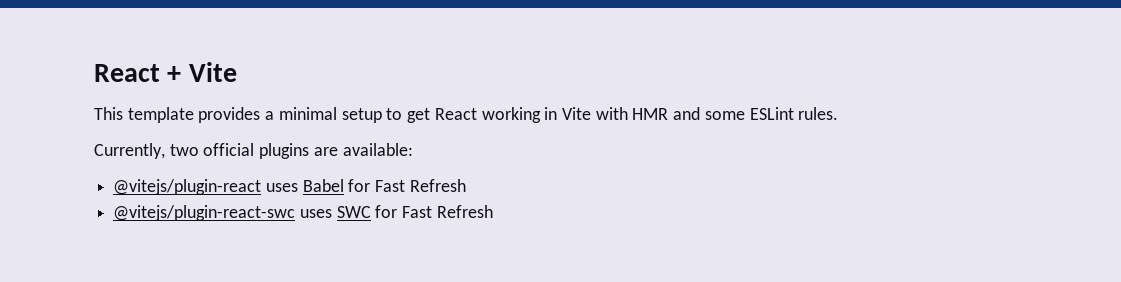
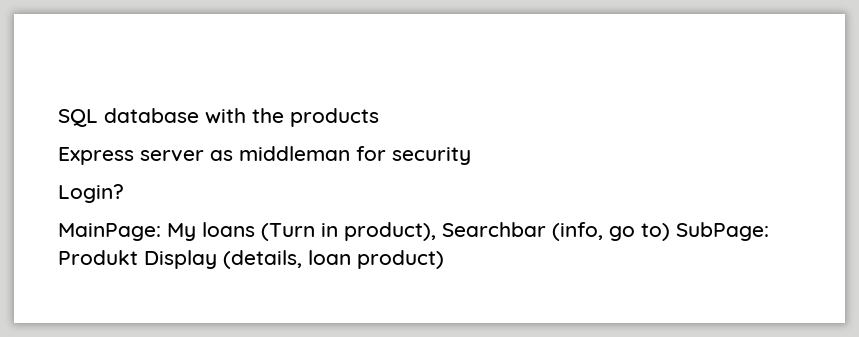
[94,62,237,82] [94,107,839,123] [94,143,413,159] [113,179,466,195] [113,205,493,221] React + Vite // This template provides a minimal setup to get React working in Vite with HMR and some ESLint rules. // Currently, two official plugins are available: // @vitejs/plugin-react uses Babel for Fast Refresh // @vitejs/plugin-react-swc uses SWC for Fast Refresh -> [58,108,379,127] [58,146,471,165] [58,184,124,203] [58,222,769,241] [58,250,444,269] SQL database with the products // Express server as middleman for security // Login? // MainPage: My loans (Turn in product), Searchbar (info, go to) SubPage: Produkt Display (details, loan product)

